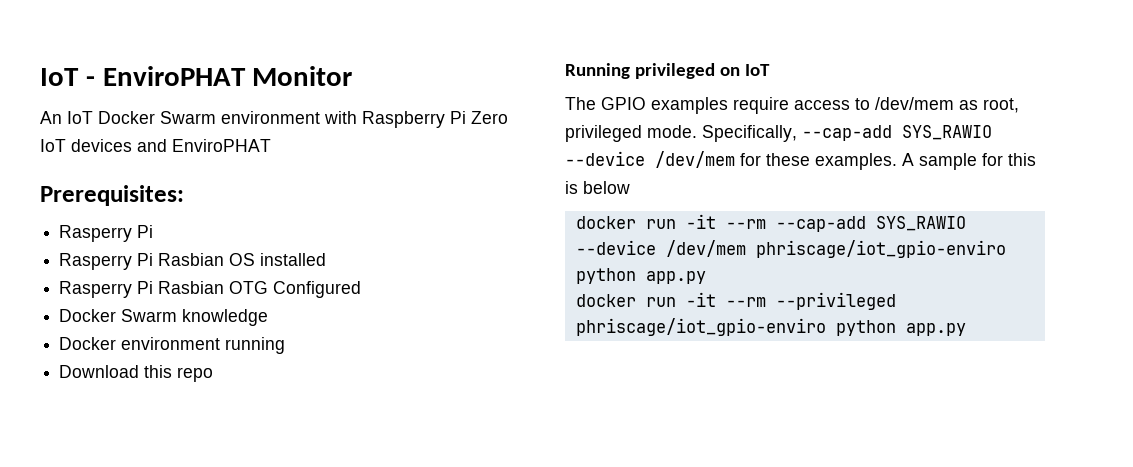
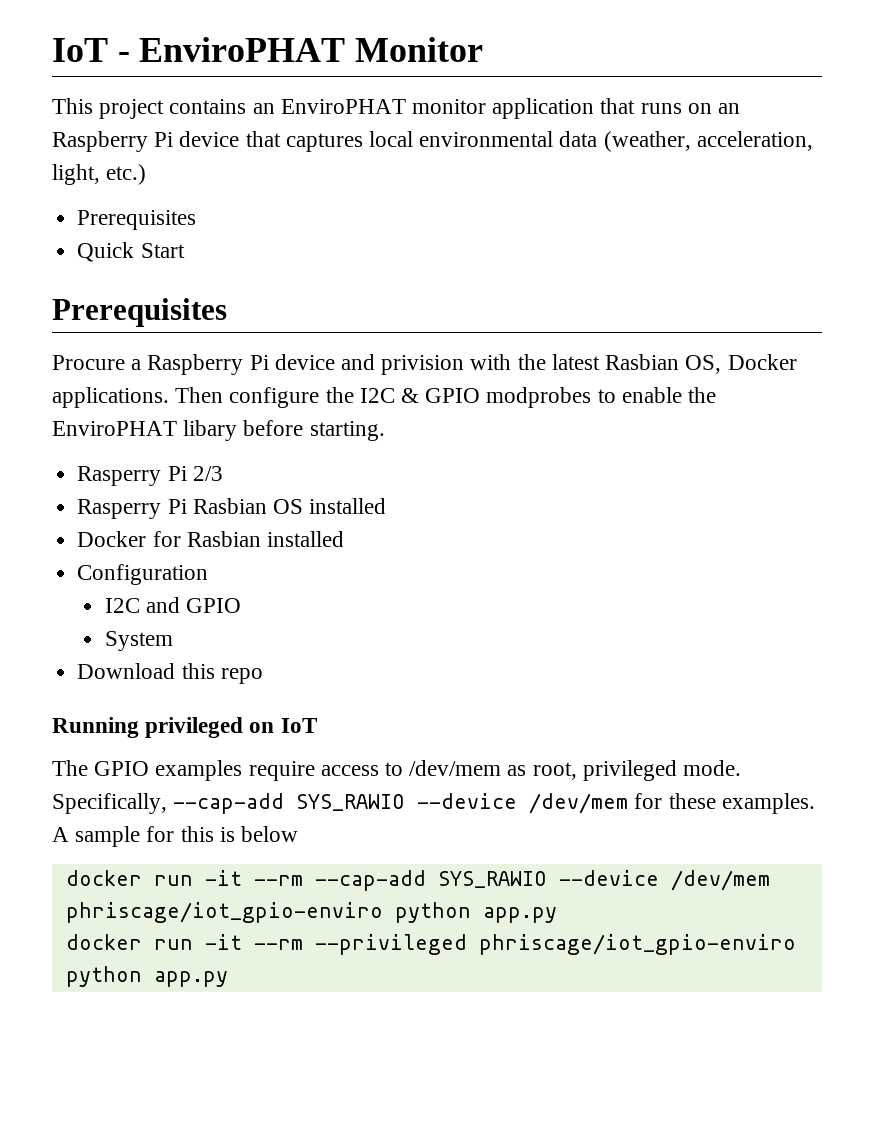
[40,111,508,128] [40,139,271,152] [40,185,184,206] [59,225,154,242] An IoT Docker Swarm environment with Raspberry Pi Zero IoT devices and EnviroPHAT // Prerequisites: // Rasperry Pi -> [52,98,741,119] [52,131,813,152] [52,164,147,185] [77,210,197,230] [77,242,185,262] [52,298,227,327] [52,354,797,375] [52,387,717,408] [52,420,385,441] [77,466,223,486] This project contains an EnviroPHAT monitor application that runs on an Raspberry Pi device that captures local environmental data (weather, acceleration, light, etc.) // Prerequisites // Quick Start // Prerequisites // Procure a Raspberry Pi device and privision with the latest Rasbian OS, Docker applications. Then configure the I2C & GPIO modprobes to enable the EnviroPHAT libary before starting. // Rasperry Pi 2/3
[59,281,362,298] [59,309,269,326] [59,337,286,354] Rasperry Pi Rasbian OTG Configured // Docker Swarm knowledge // Docker environment running -> [77,531,344,547] [77,564,209,585] [105,597,242,613] [105,631,174,651] Docker for Rasbian installed // Configuration // I2C and GPIO // System

